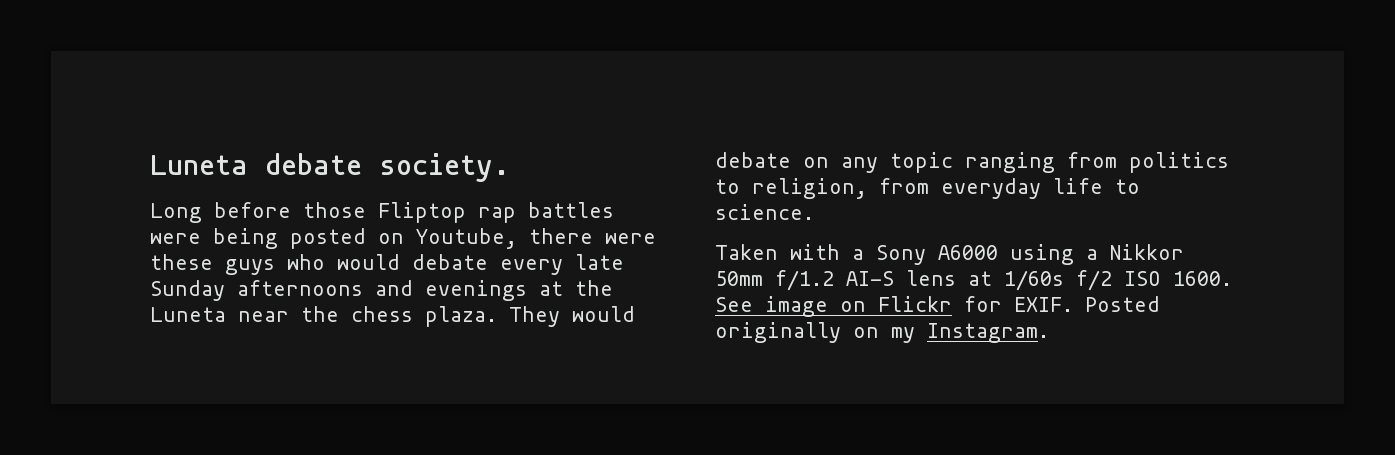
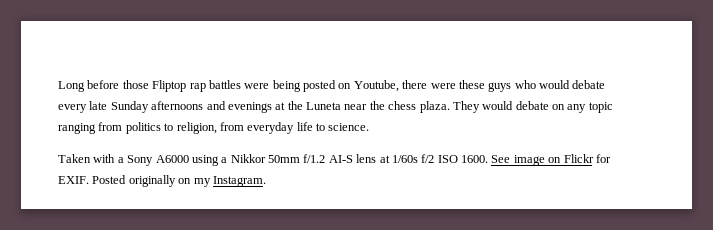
[150,153,510,182] Luneta debate society. // -> (58, 86) none

